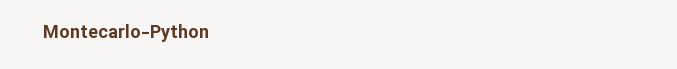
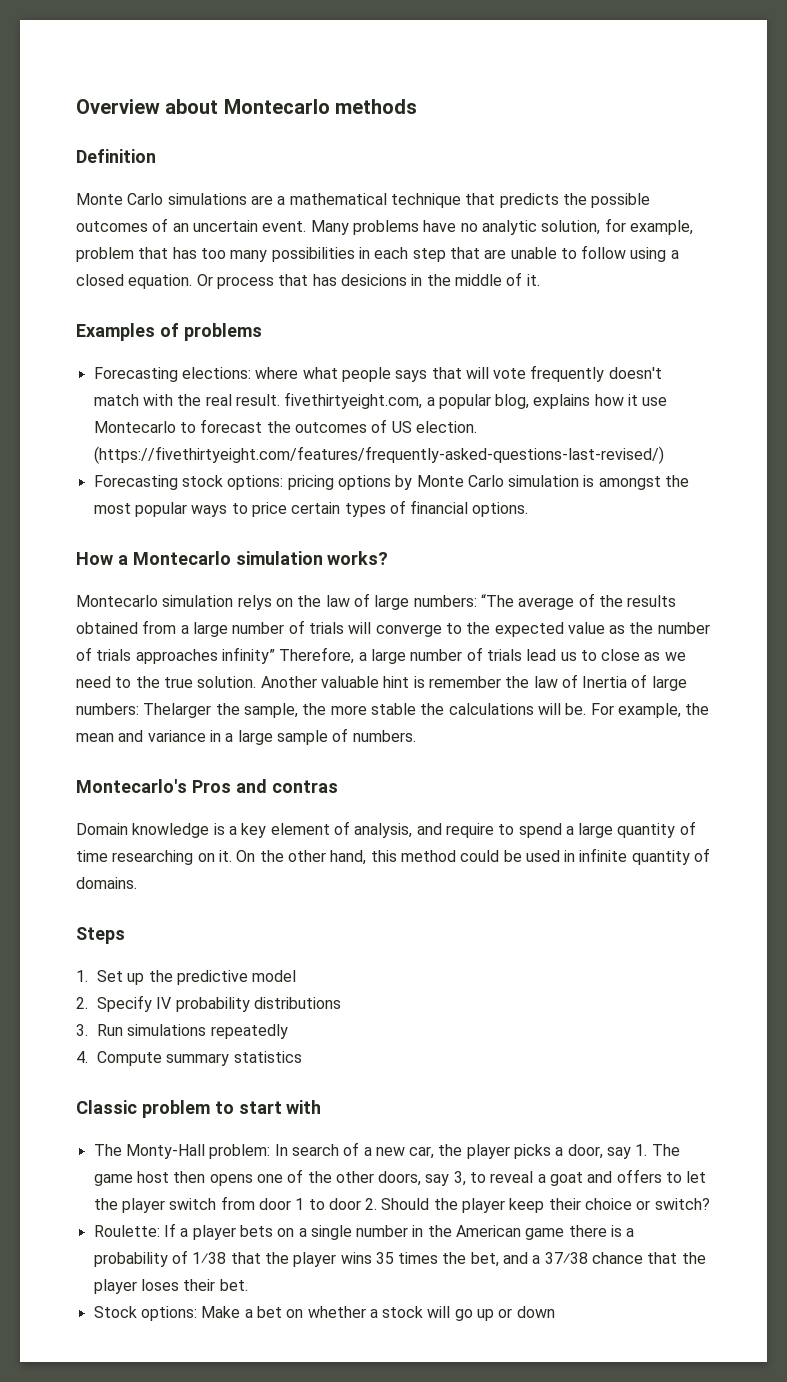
[43,24,209,42] Montecarlo-Python -> [76,99,418,114] [76,149,156,163] [76,193,651,208] [76,218,693,235] [76,245,679,262] [76,272,540,289] [76,323,262,341] [93,365,662,382] [93,392,668,409] [93,419,477,433] [93,446,664,464] [93,475,690,490] [93,500,529,517] [76,551,389,565] [76,593,677,610] [76,620,710,637] [76,647,686,664] [76,674,687,691] [76,703,710,718] [76,728,416,745] [76,779,338,793] [76,821,696,838] [76,848,711,865] [76,877,137,889] [76,927,125,944] [76,970,297,985] [76,995,341,1012] [76,1024,288,1039] [76,1051,302,1066] [76,1100,322,1118] [93,1142,680,1159] [93,1169,707,1186] [93,1196,710,1213] [93,1223,635,1240] [93,1250,706,1267] [93,1279,248,1294] [93,1306,555,1321] Overview about Montecarlo methods // Definition // Monte Carlo simulations are a mathematical technique that predicts the possible outcomes of an uncertain event. Many problems have no analytic solution, for example, problem that has too many possibilities in each step that are unable to follow using a closed equation. Or process that has desicions in the middle of it. // Examples of problems // Forecasting elections: where what people says that will vote frequently doesn't match with the real result. fivethirtyeight.com, a popular blog, explains how it use Montecarlo to forecast the outcomes of US election. (https://fivethirtyeight.com/features/frequently-asked-questions-last-revised/) // Forecasting stock options: pricing options by Monte Carlo simulation is amongst the most popular ways to price certain types of financial options. // How a Montecarlo simulation works? // Montecarlo simulation relys on the law of large numbers: “The average of the results obtained from a large number of trials will converge to the expected value as the number of trials approaches infinity” Therefore, a large number of trials lead us to close as we need to the true solution. Another valuable hint is remember the law of Inertia of large numbers: Thelarger the sample, the more stable the calculations will be. For example, the mean and variance in a large sample of numbers. // Montecarlo's Pros and contras // Domain knowledge is a key element of analysis, and require to spend a large quantity of time researching on it. On the other hand, this method could be used in infinite quantity of domains. // Steps // 1. Set up the predictive model // 2. Specify IV probability distributions // 3. Run simulations repeatedly // 4. Compute summary statistics // Classic problem to start with // The Monty-Hall problem: In search of a new car, the player picks a door, say 1. The game host then opens one of the other doors, say 3, to reveal a goat and offers to let the player switch from door 1 to door 2. Should the player keep their choice or switch? // Roulette: If a player bets on a single number in the American game there is a probability of 1⁄38 that the player wins 35 times the bet, and a 37⁄38 chance that the player loses their bet. // Stock options: Make a bet on whether a stock will go up or down

